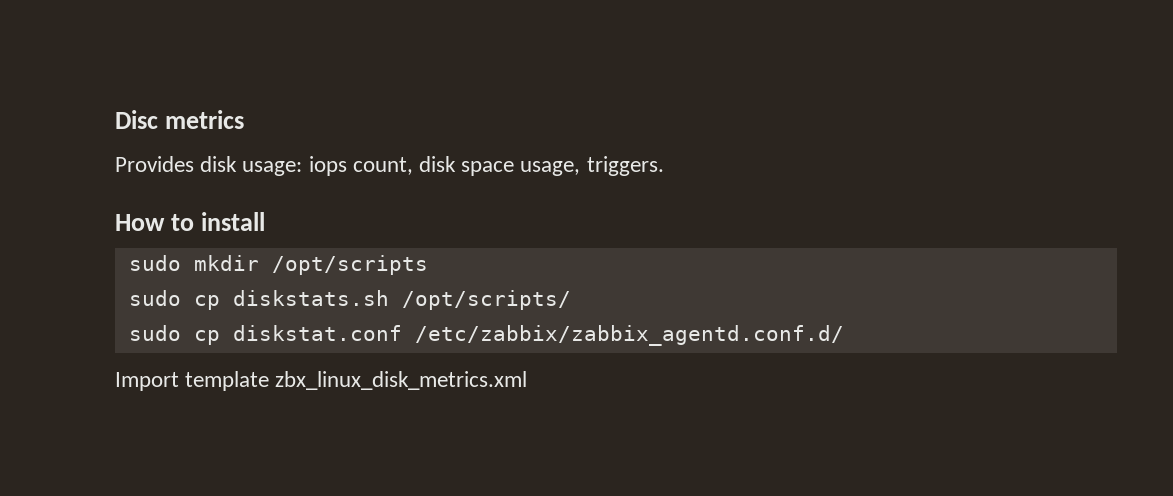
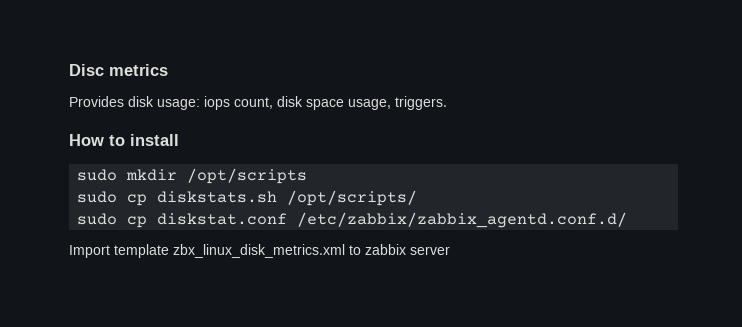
(528, 380) none -> [349,244,450,255] to zabbix server

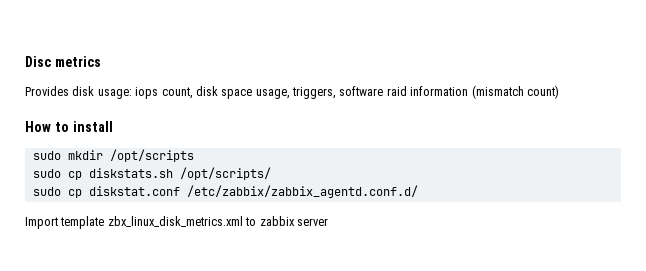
[395,96,447,110] triggers. -> [292,85,559,99] triggers, software raid information (mismatch count)

